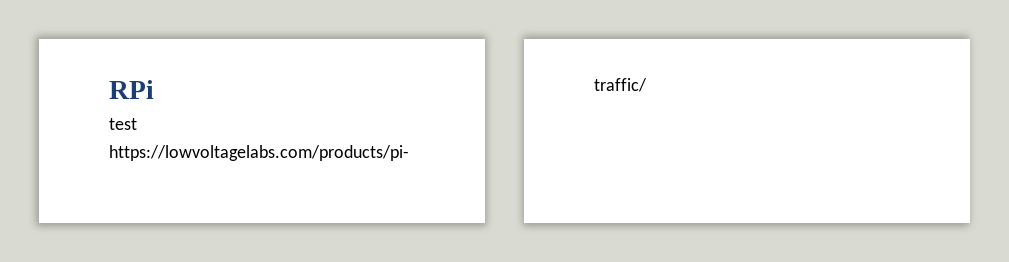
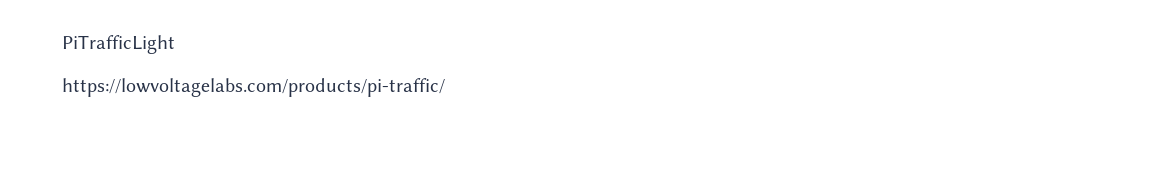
[109,80,154,99] [109,118,137,130] RPi // test -> [62,35,175,54] PiTrafficLight

